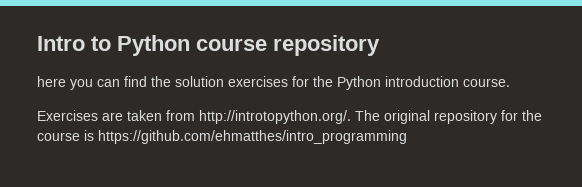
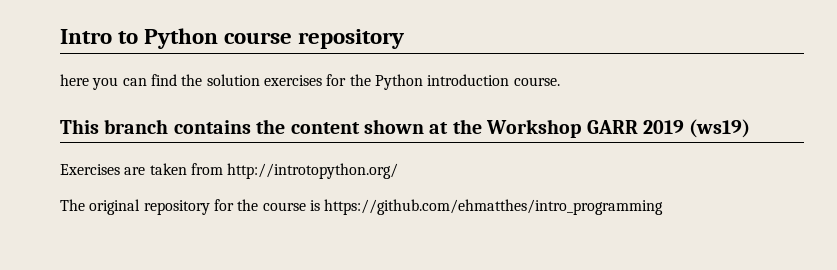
(510, 82) none -> [60,119,751,138] // This branch contains the content shown at the Workshop GARR 2019 (ws19)
[199,110,351,124] http://introtopython.org/. -> [227,163,399,179] http://introtopython.org/ //

